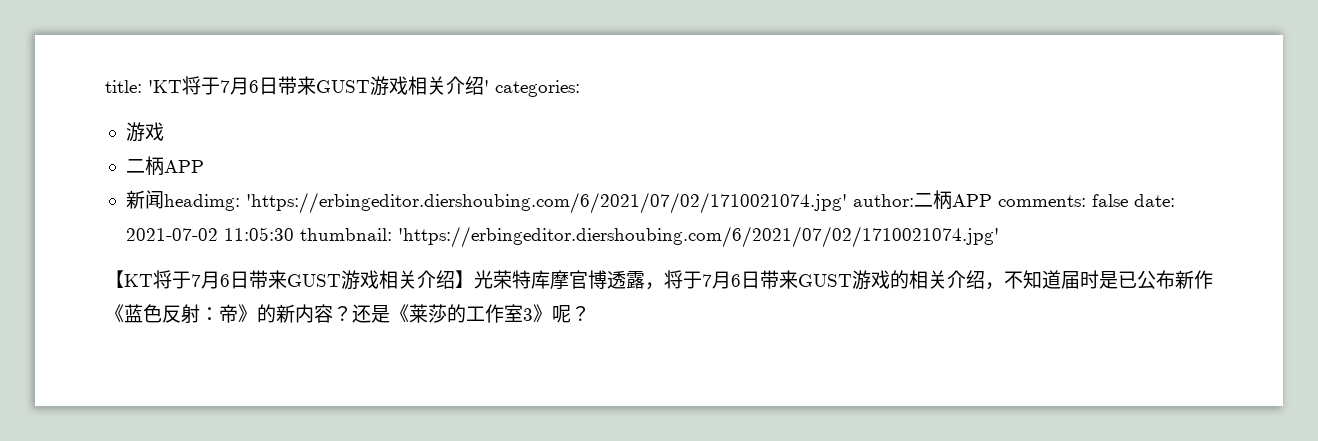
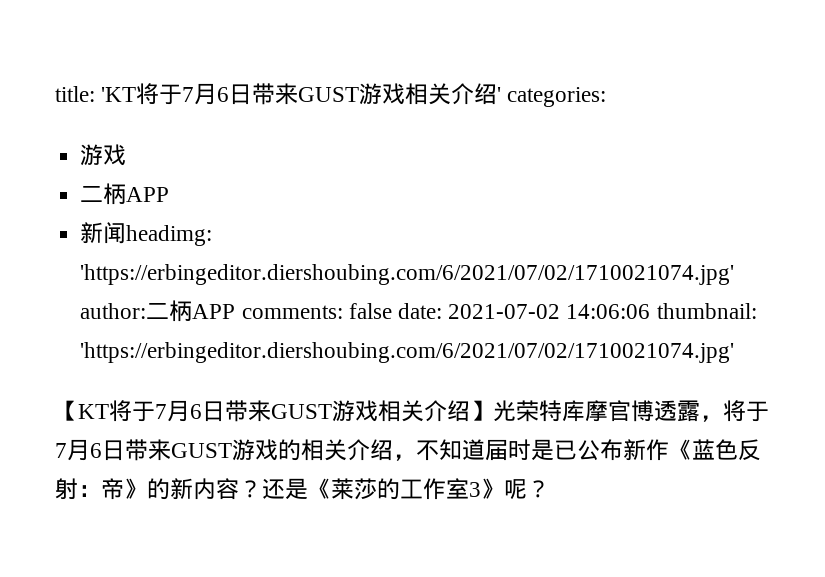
[223,227,294,241] 11:05:30 -> [566,304,651,319] 14:06:06

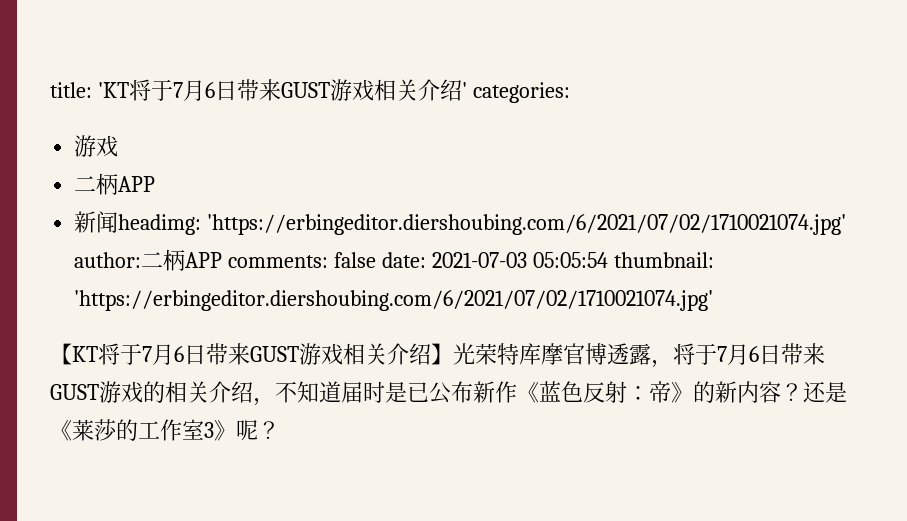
[448,304,651,319] 2021-07-02 14:06:06 -> [431,252,608,268] 2021-07-03 05:05:54

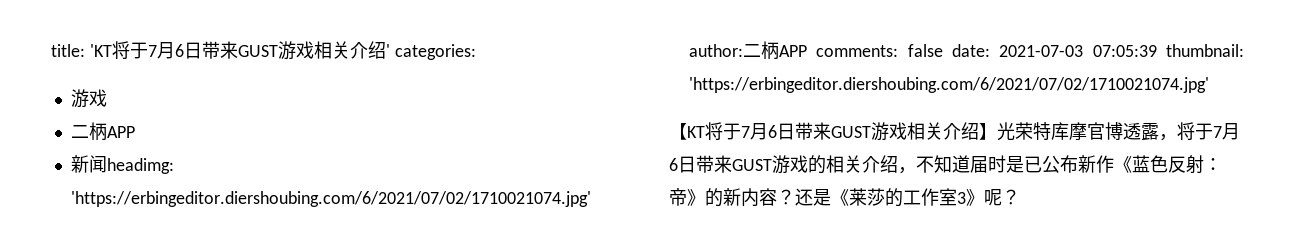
[532,252,608,268] 05:05:54 -> [1092,45,1157,57] 07:05:39

